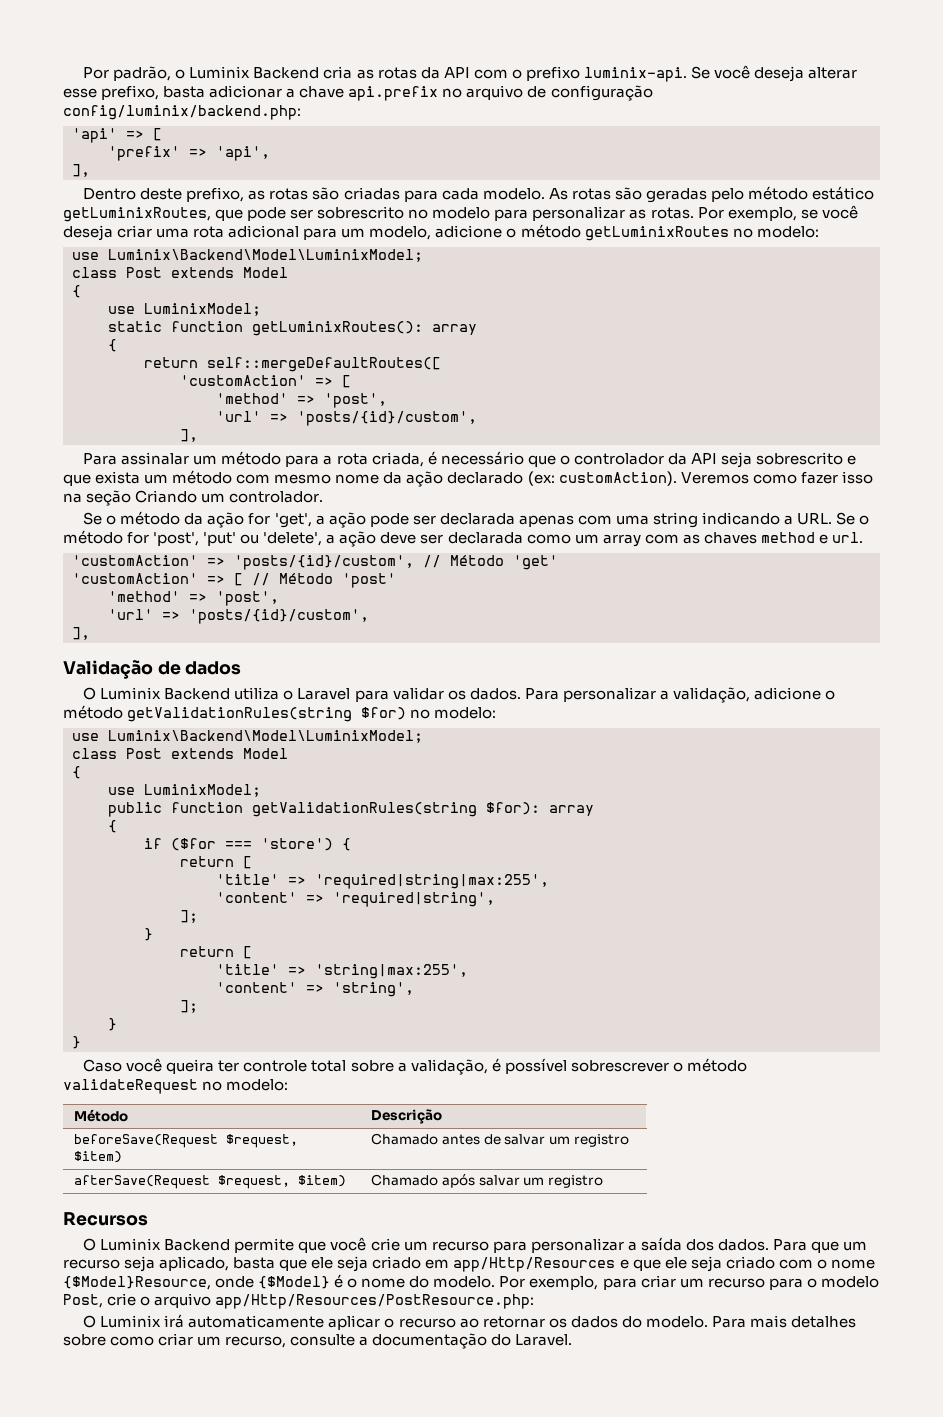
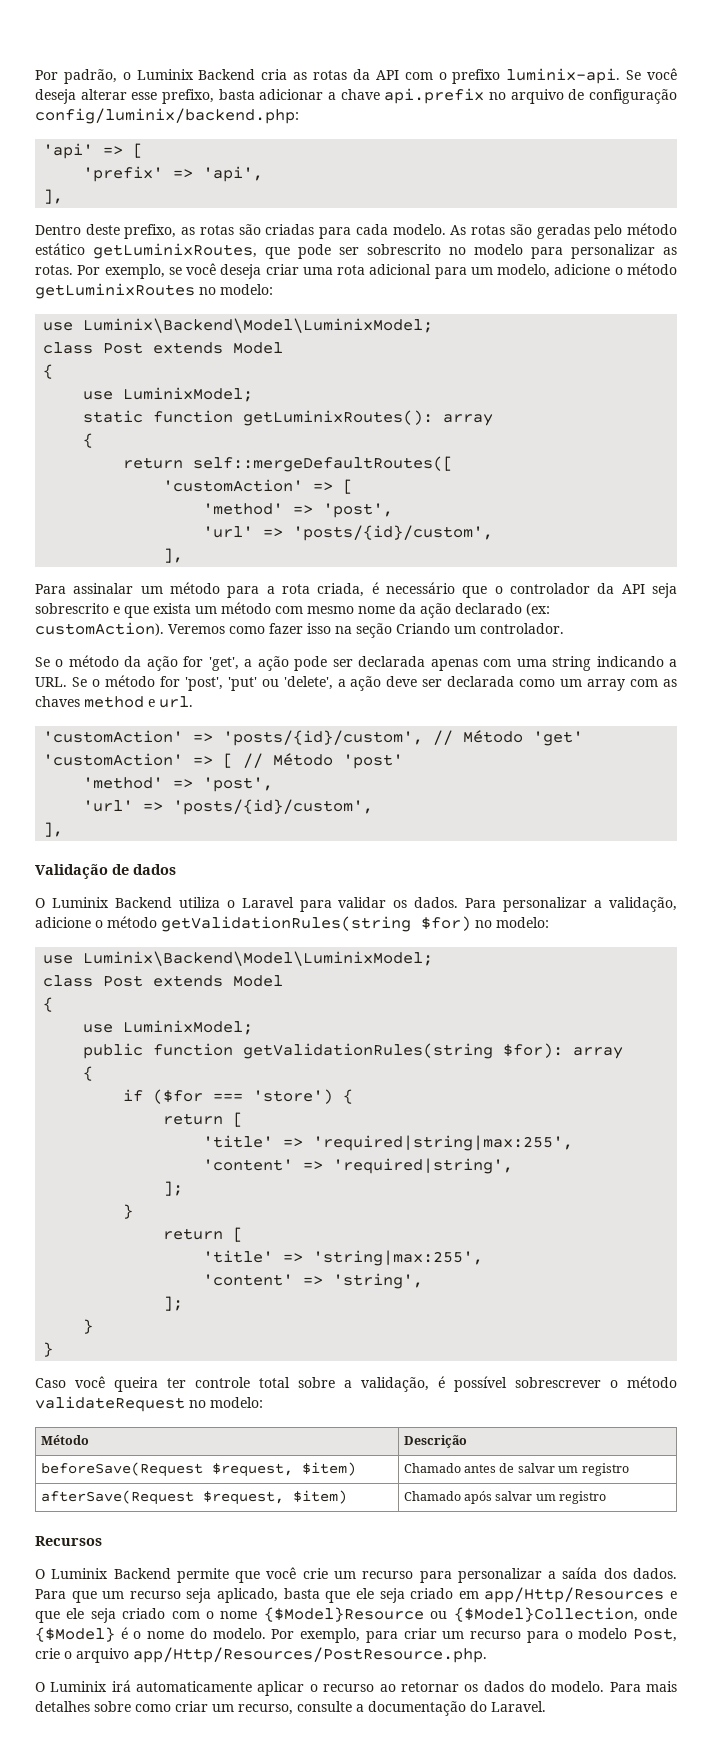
[63,1276,211,1290] {$Model}Resource, -> [263,1607,638,1622] {$Model}Resource ou {$Model}Collection,
[215,1294,535,1309] app/Http/Resources/PostResource.php: -> [133,1647,487,1663] app/Http/Resources/PostResource.php.

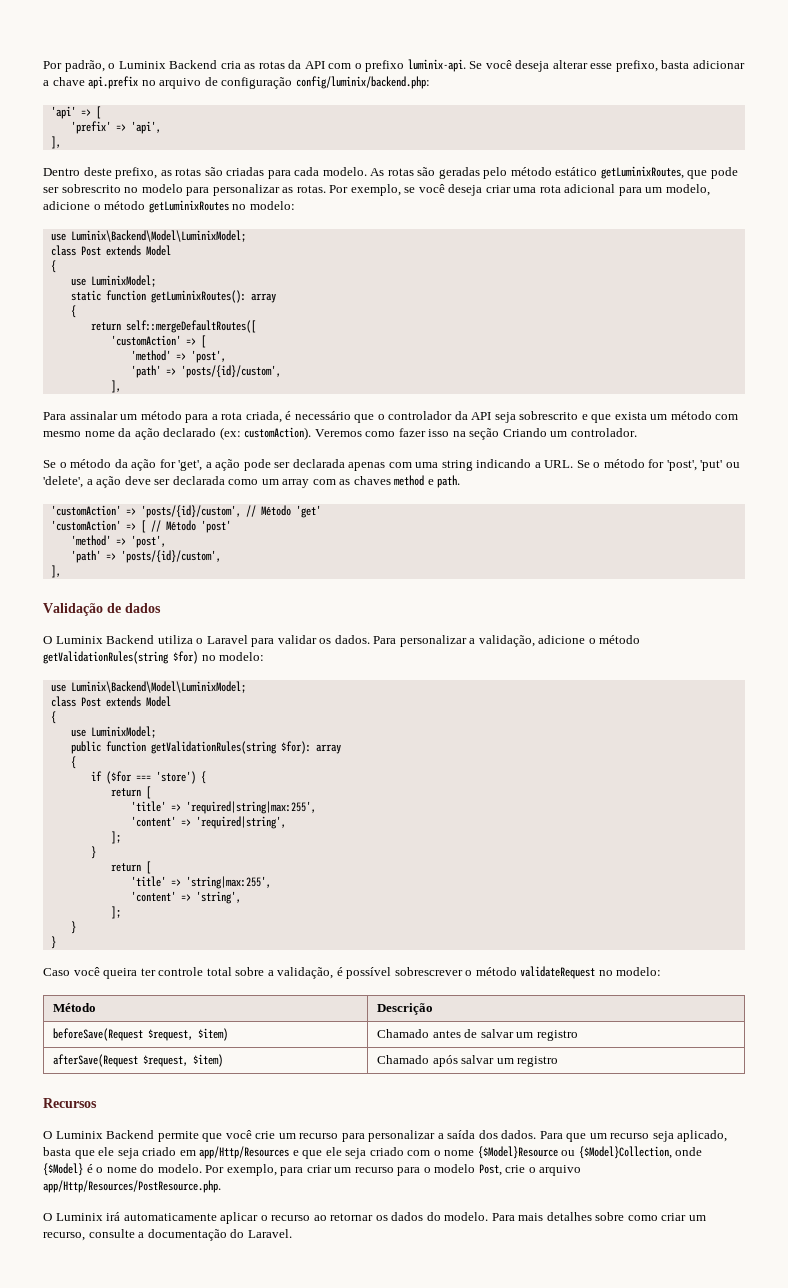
[203,526,254,538] 'url' -> [130,365,161,378] 'path'
[159,696,193,708] url. -> [437,475,461,488] path.
[83,800,134,812] 'url' -> [70,550,101,563] 'path'

